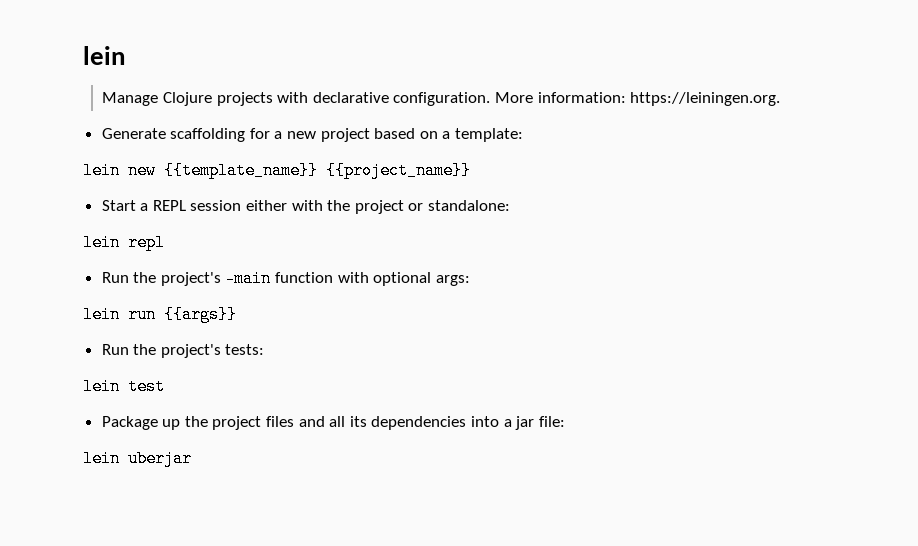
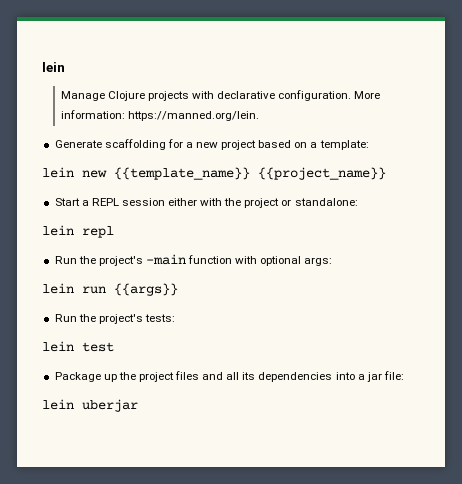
[630,92,781,106] https://leiningen.org. -> [127,111,259,121] https://manned.org/lein.

